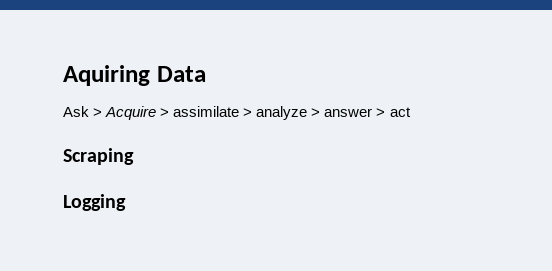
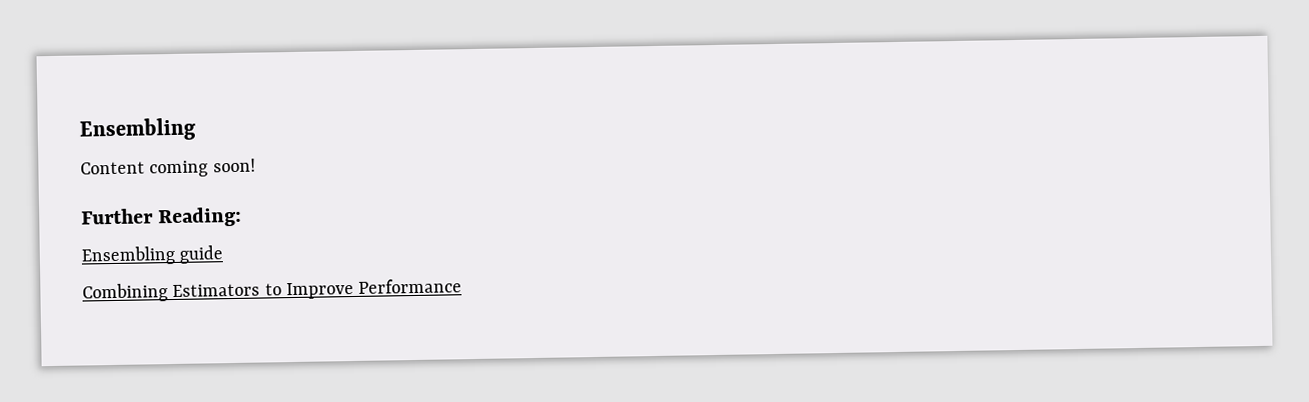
[63,65,206,86] [63,106,411,120] [63,148,134,165] [63,194,126,211] Aquiring Data // Ask > Acquire > assimilate > analyze > answer > act // Scraping // Logging -> [79,117,196,142] [80,158,256,178] [81,206,243,228] [81,245,224,266] [82,278,463,303] Ensembling // Content coming soon! // Further Reading: // Ensembling guide // Combining Estimators to Improve Performance

